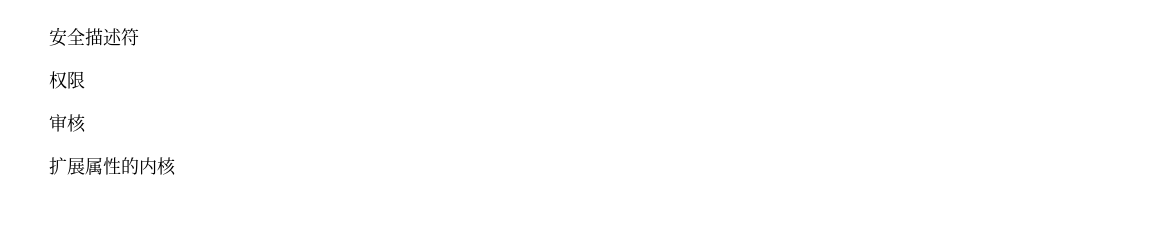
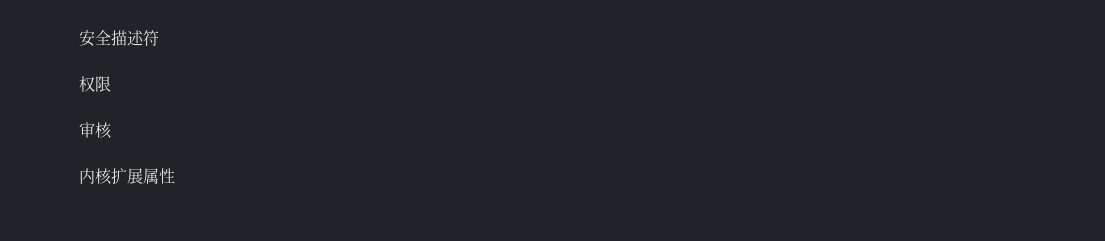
(86, 123) none -> [79,168,112,185] 内核
[121,157,176,176] 的内核 -> (175, 176) none

